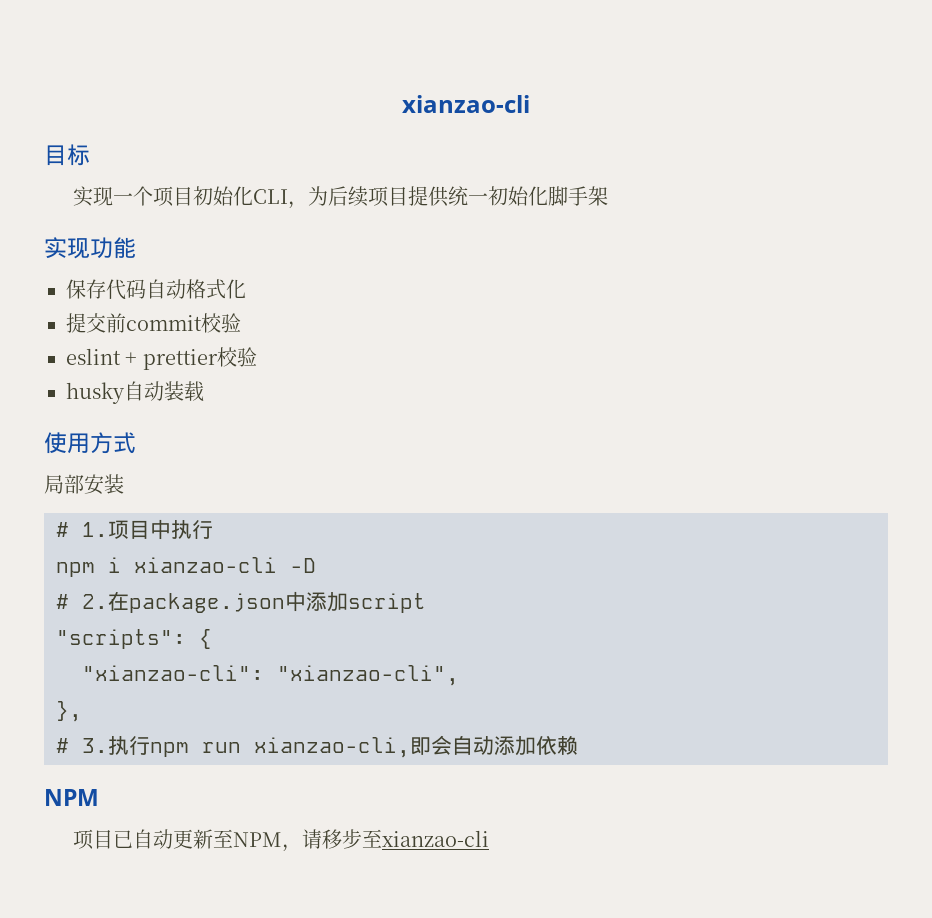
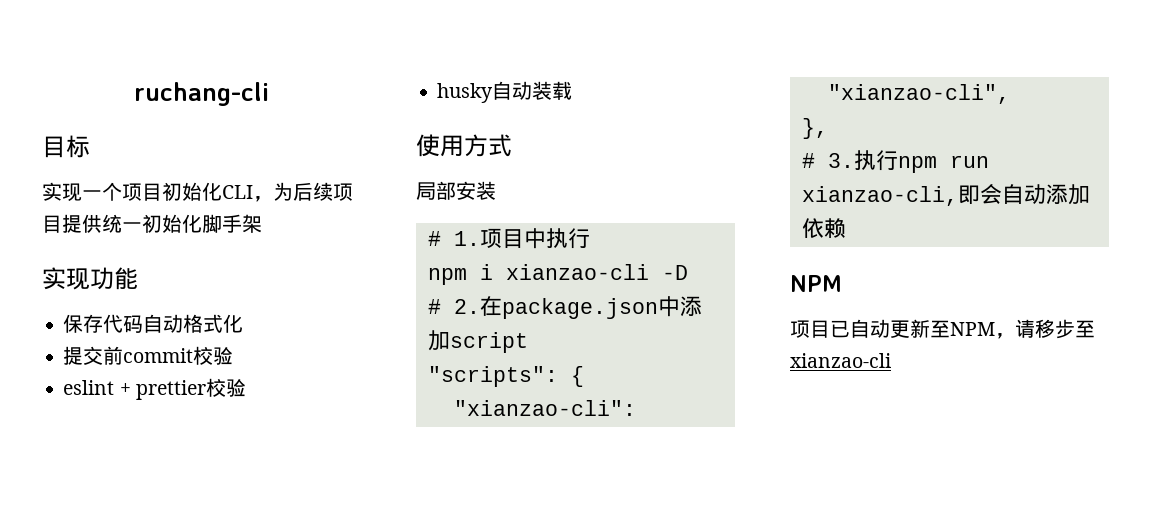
[402,95,530,113] xianzao-cli -> [134,82,269,106] ruchang-cli

